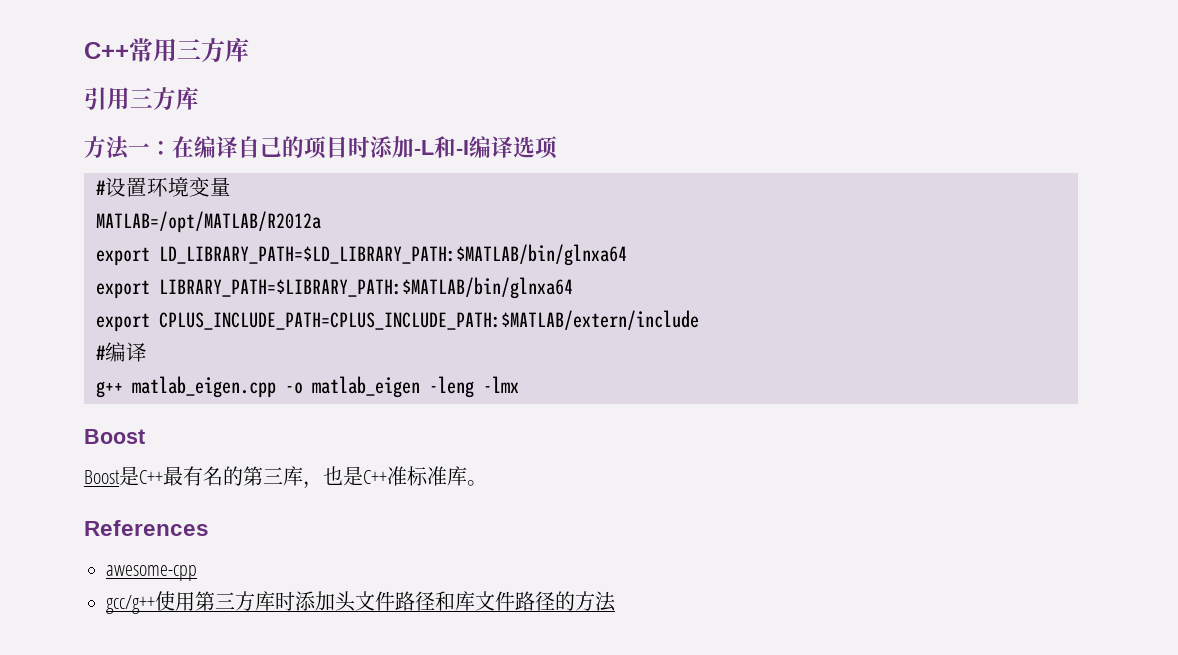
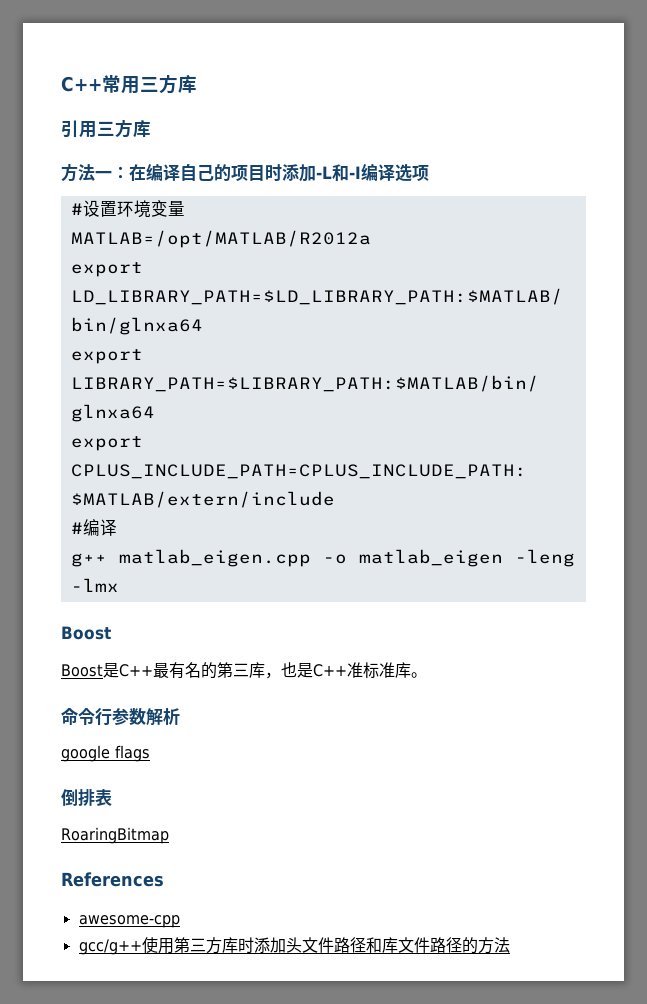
(487, 483) none -> [61,707,180,726] [61,745,150,762] [61,789,112,806] [61,827,169,844] // 命令行参数解析 // google flags // 倒排表 // RoaringBitmap

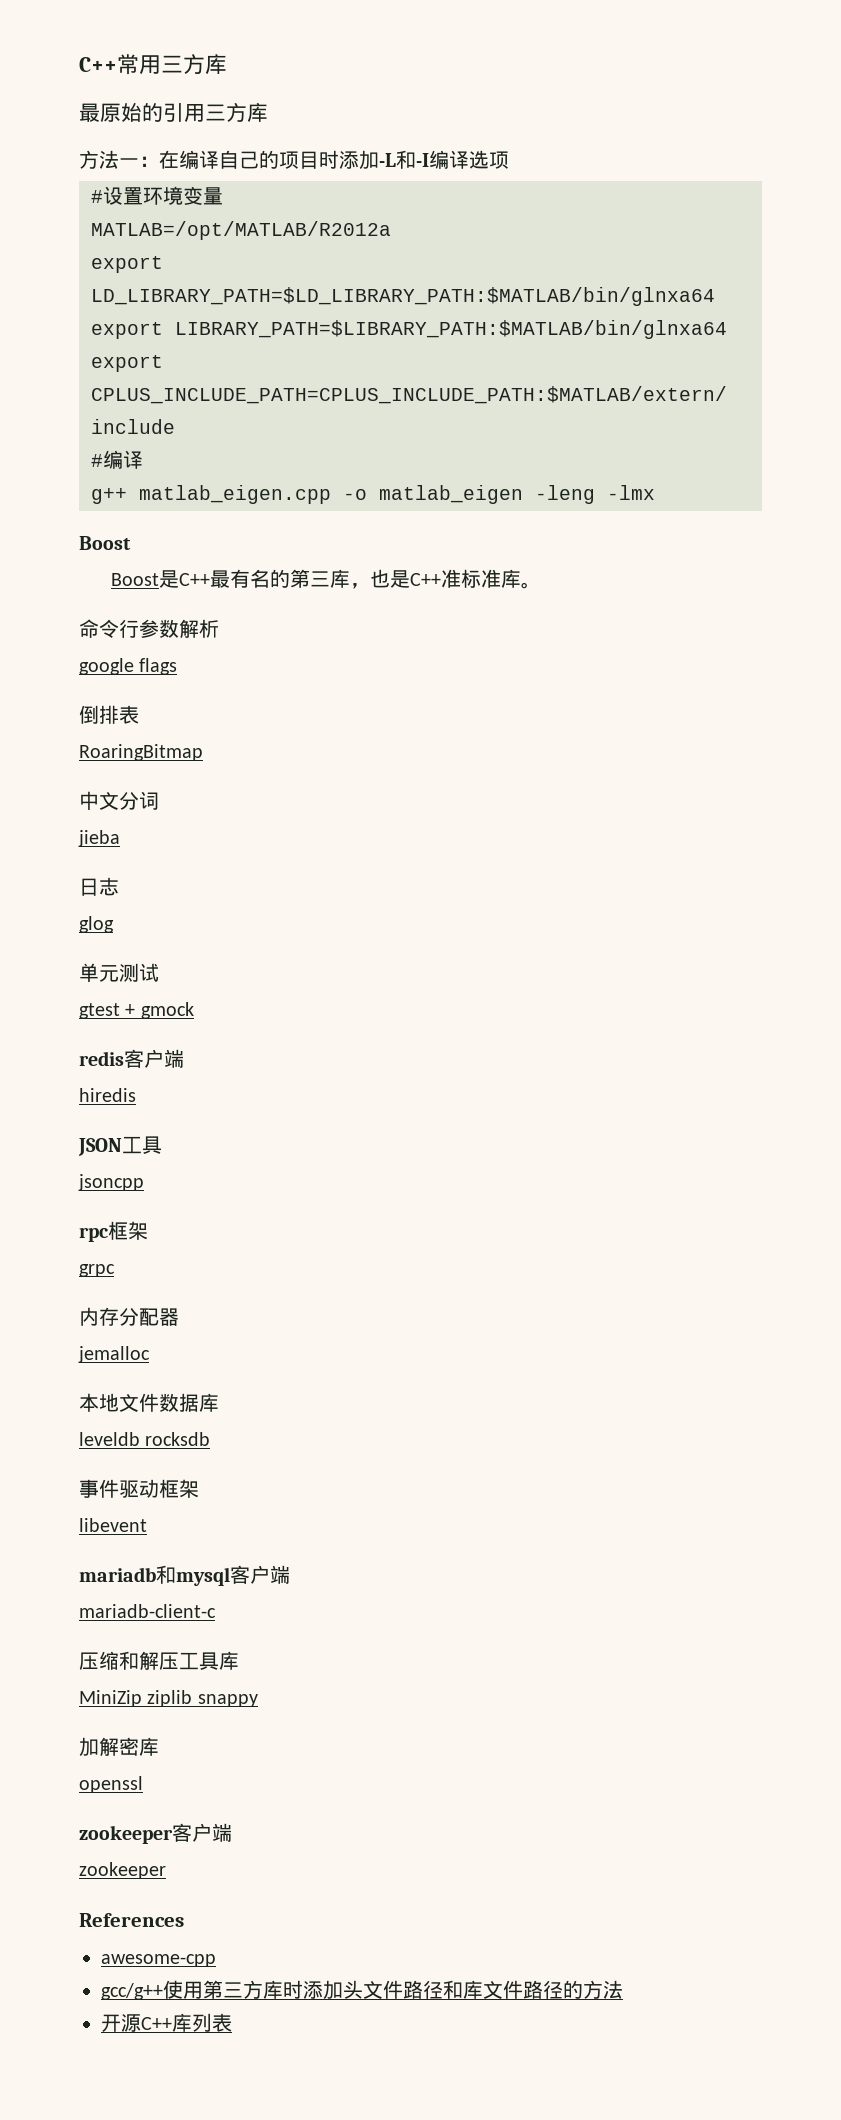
(197, 84) none -> [79,102,163,122] 最原始的
(169, 835) none -> [79,791,159,810] [78,830,120,847] [79,877,119,896] [79,916,114,933] [79,963,159,982] [79,1002,194,1019] [79,1049,184,1068] [79,1088,136,1102] [78,1136,162,1156] [78,1174,144,1191] [79,1221,148,1242] [79,1264,115,1277] [79,1307,179,1326] [78,1346,150,1363] [79,1393,219,1412] [79,1432,211,1446] [79,1479,199,1498] [79,1518,147,1532] [79,1565,290,1586] [79,1604,216,1618] [79,1651,239,1670] [79,1690,258,1707] [79,1737,159,1757] [79,1776,143,1793] [79,1823,232,1844] [79,1862,166,1879] // 中文分词 // jieba // 日志 // glog // 单元测试 // gtest + gmock // redis客户端 // hiredis // JSON工具 // jsoncpp // rpc框架 // grpc // 内存分配器 // jemalloc // 本地文件数据库 // leveldb rocksdb // 事件驱动框架 // libevent // mariadb和mysql客户端 // mariadb-client-c // 压缩和解压工具库 // MiniZip ziplib snappy // 加解密库 // openssl // zookeeper客户端 // zookeeper
(510, 945) none -> [101,2013,232,2032] // 开源C++库列表

